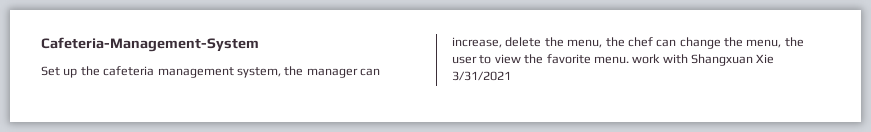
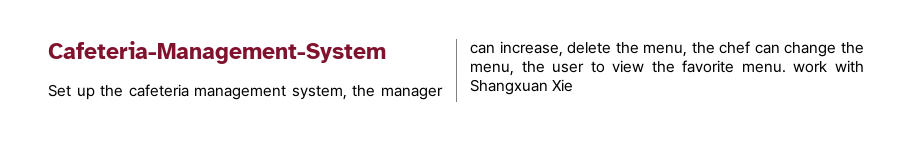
[452,71,511,81] 3/31/2021 -> (574, 85) none

